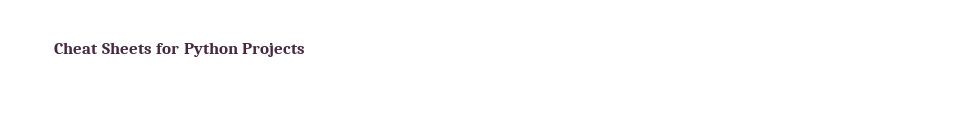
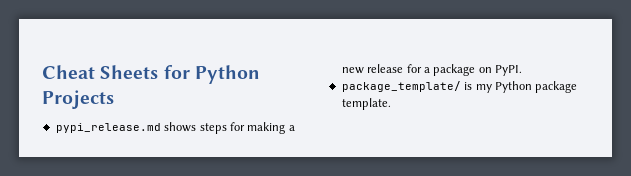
(306, 49) none -> [55,122,295,134] [341,64,522,76] [341,81,578,93] [341,98,391,110] // pypi_release.md shows steps for making a new release for a package on PyPI. // package_template/ is my Python package template.

